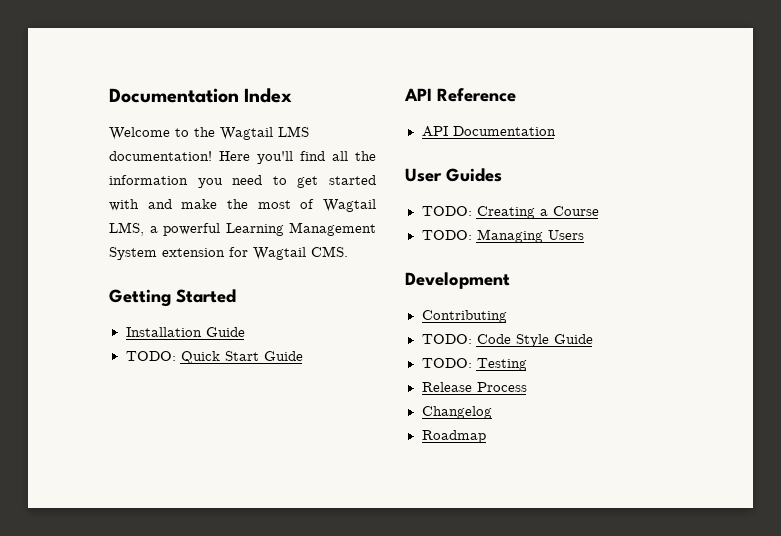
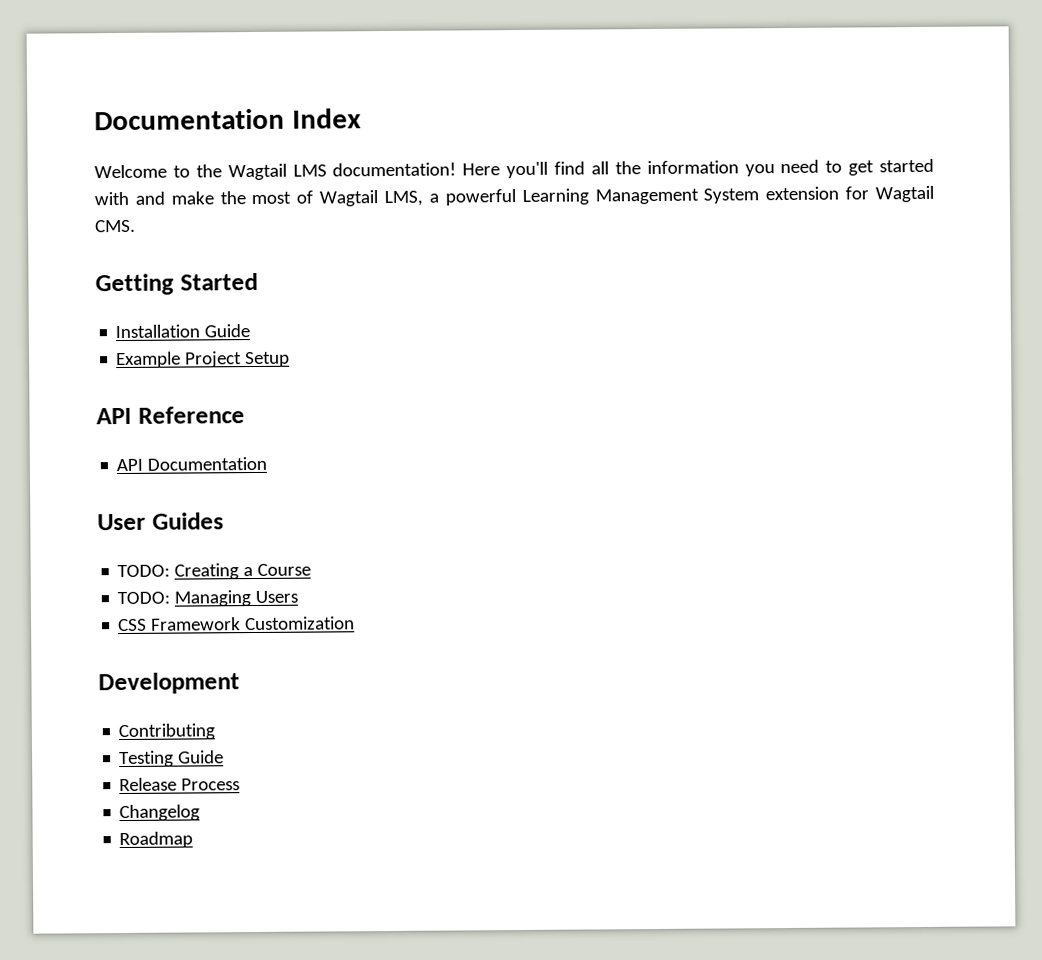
[125,351,303,364] TODO: Quick Start Guide -> [116,351,291,369] Example Project Setup
(584, 235) none -> [118,616,356,632] // CSS Framework Customization
[421,334,593,347] [421,358,527,371] TODO: Code Style Guide // TODO: Testing -> [119,750,225,768] Testing Guide

